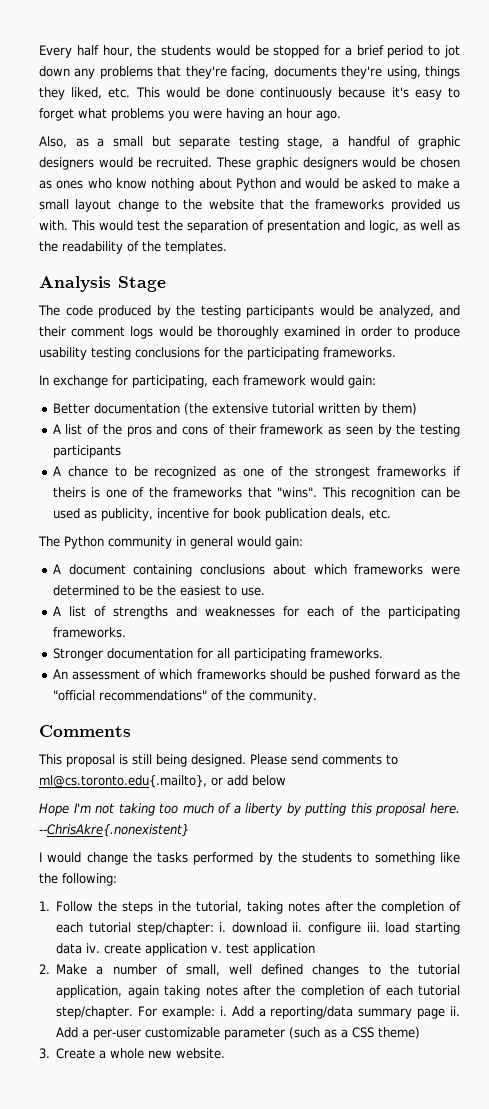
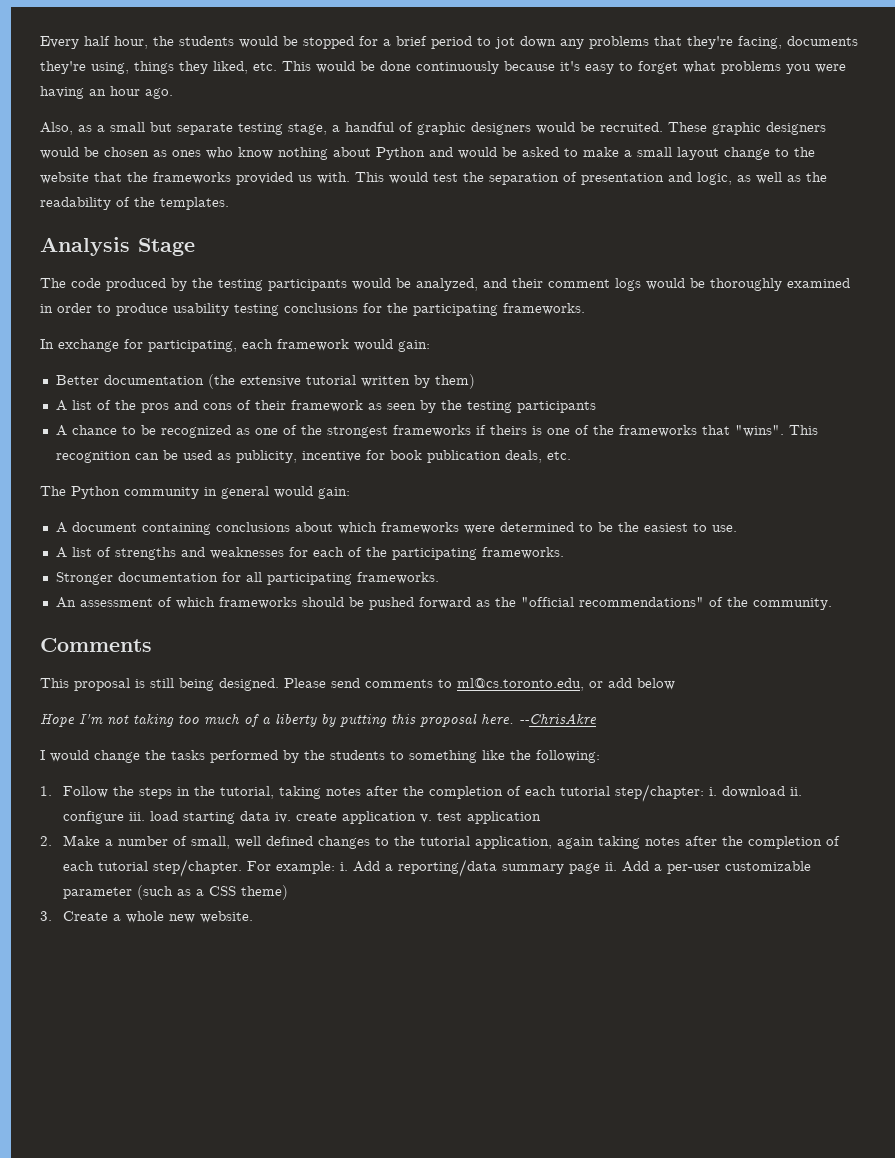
[39,775,207,788] ml@cs.toronto.edu{.mailto}, -> [457,678,584,691] ml@cs.toronto.edu,
[39,824,189,837] --ChrisAkre{.nonexistent} -> [519,713,597,724] --ChrisAkre

